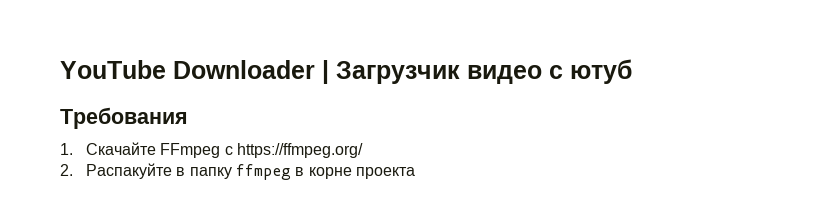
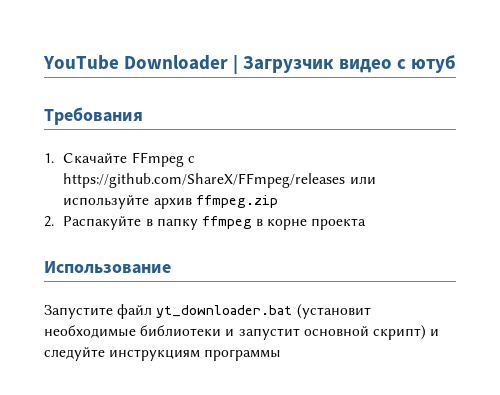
[236,143,363,158] https://ffmpeg.org/ -> [63,173,376,188] [63,195,278,209] https://github.com/ShareX/FFmpeg/releases или используйте архив ffmpeg.zip
(415, 173) none -> [44,261,171,274] [44,304,371,319] [44,325,440,340] [44,347,282,361] // Использование // Запустите файл yt_downloader.bat (установит необходимые библиотеки и запустит основной скрипт) и следуйте инструкциям программы

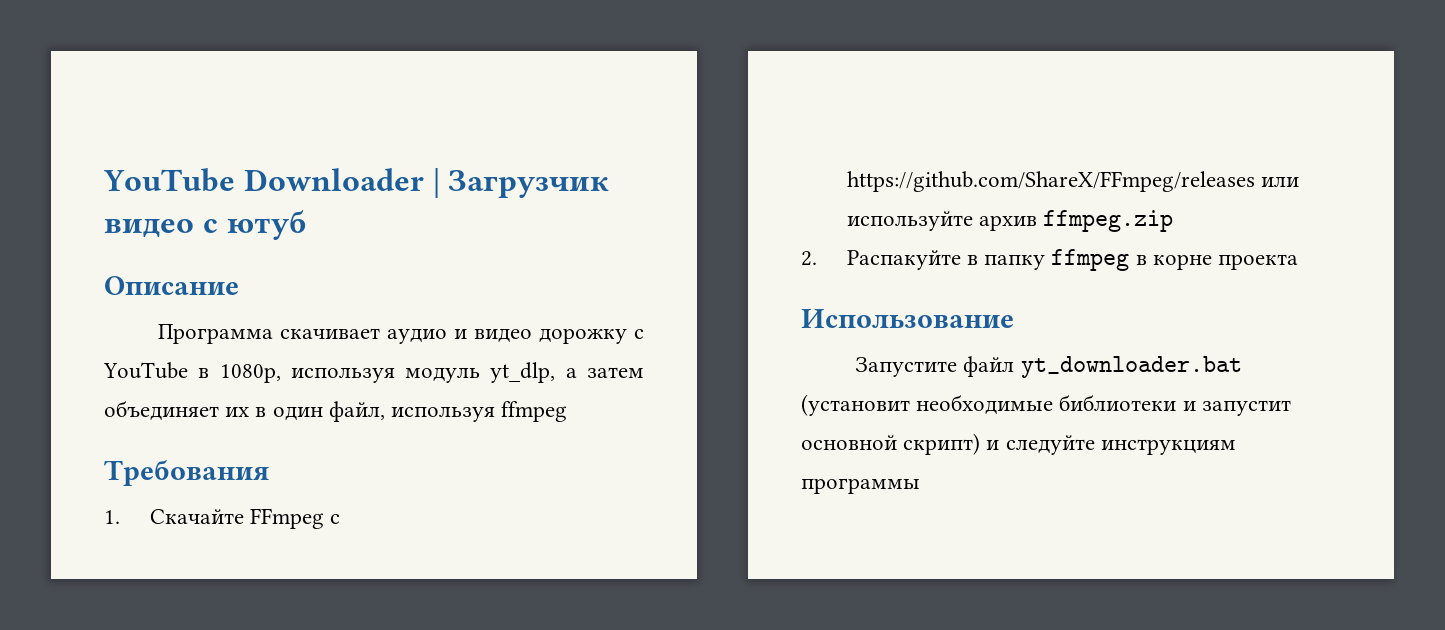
(456, 64) none -> [104,276,239,295] [158,324,644,344] [103,362,644,383] [104,400,568,422] // Описание // Программа скачивает аудио и видео дорожку с YouTube в 1080p, используя модуль yt_dlp, а затем объединяет их в один файл, используя ffmpeg

